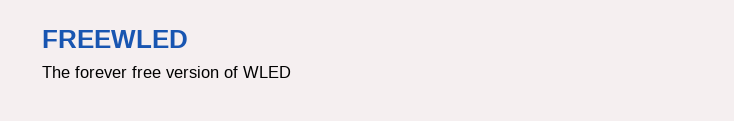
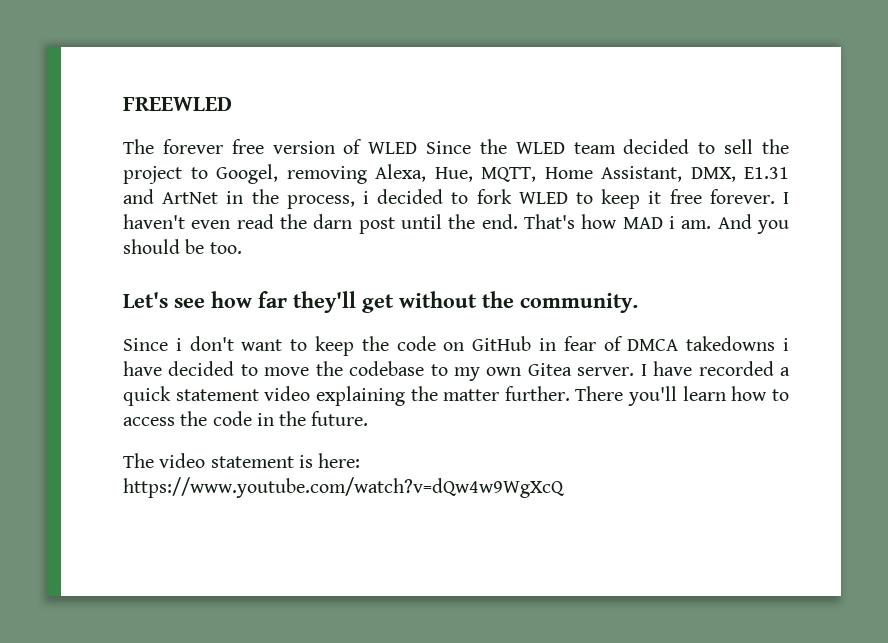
(291, 72) none -> [426,139,789,154] [123,164,789,184] [123,189,789,209] [123,214,789,234] [123,239,242,254] [123,291,638,313] [123,336,789,356] [123,361,791,381] [123,386,789,406] [123,411,369,426] [123,453,361,468] [123,477,564,498] Since the WLED team decided to sell the project to Googel, removing Alexa, Hue, MQTT, Home Assistant, DMX, E1.31 and ArtNet in the process, i decided to fork WLED to keep it free forever. I haven't even read the darn post until the end. That's how MAD i am. And you should be too. // Let's see how far they'll get without the community. // Since i don't want to keep the code on GitHub in fear of DMCA takedowns i have decided to move the codebase to my own Gitea server. I have recorded a quick statement video explaining the matter further. There you'll learn how to access the code in the future. // The video statement is here: https://www.youtube.com/watch?v=dQw4w9WgXcQ

